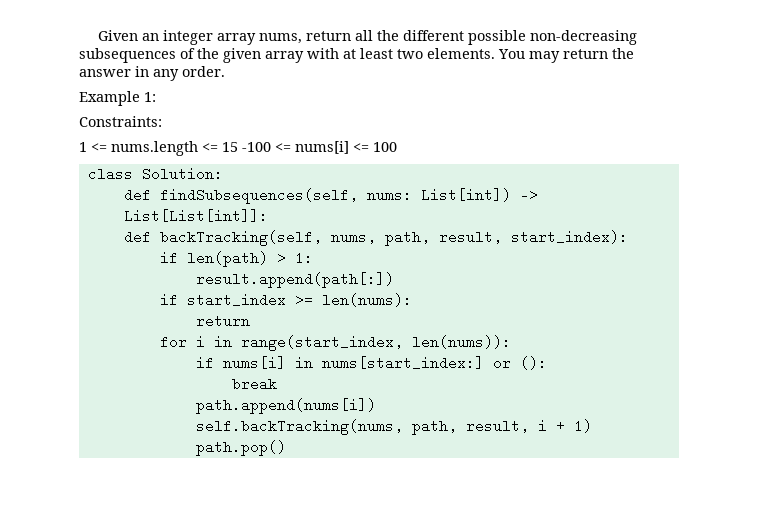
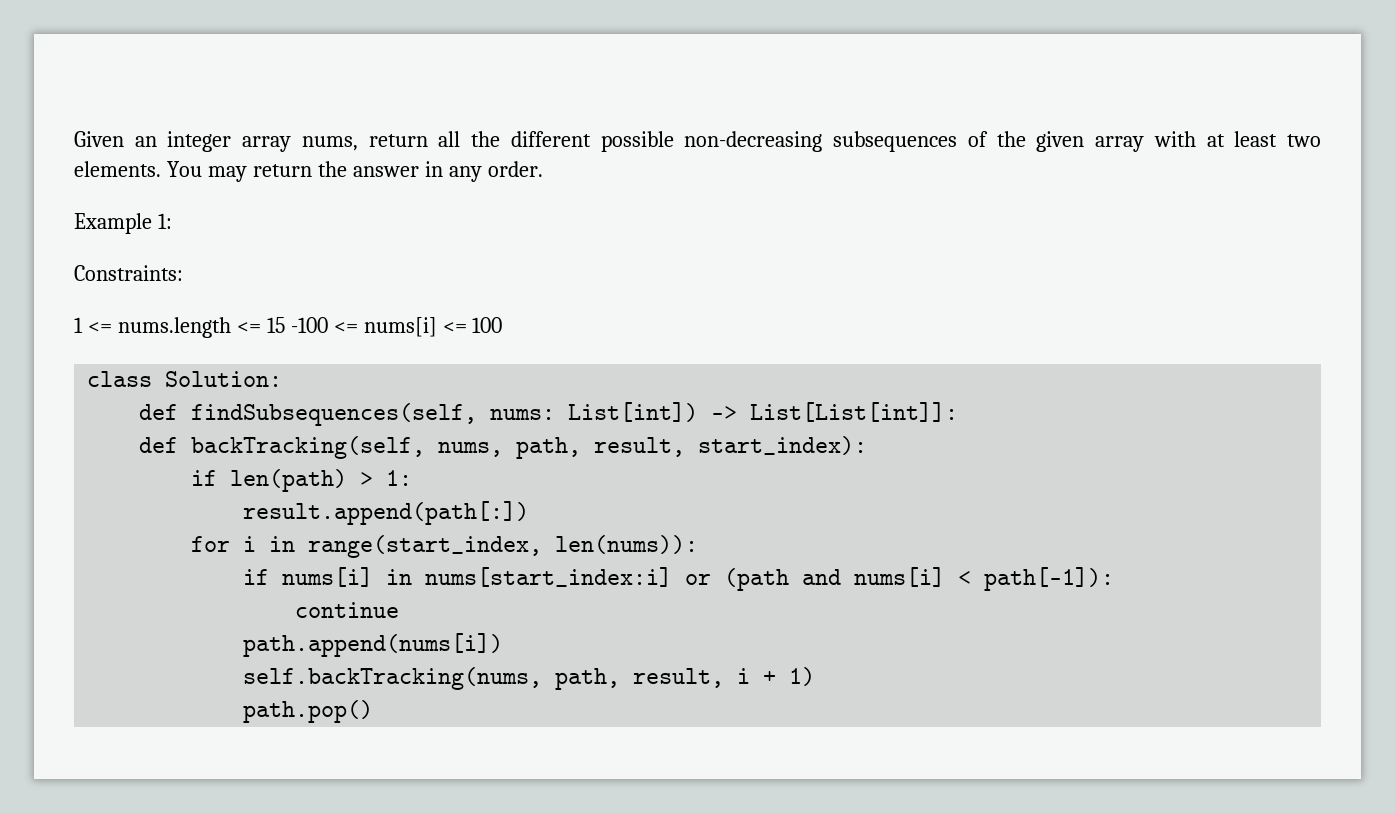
[159,293,412,307] [195,314,250,328] // if start_index >= len(nums): // return -> (530, 513) none
[321,356,547,370] [231,377,277,391] nums[start_index:] or (): // break -> [425,567,1115,591] [295,602,400,618] nums[start_index:i] or (path and nums[i] < path[-1]): // continue

